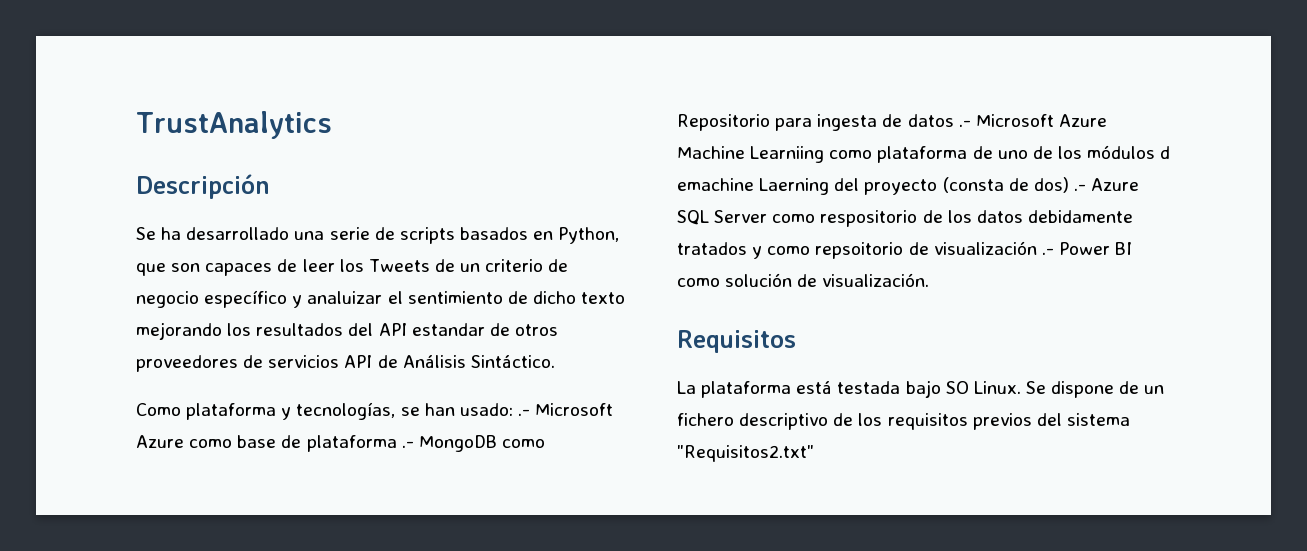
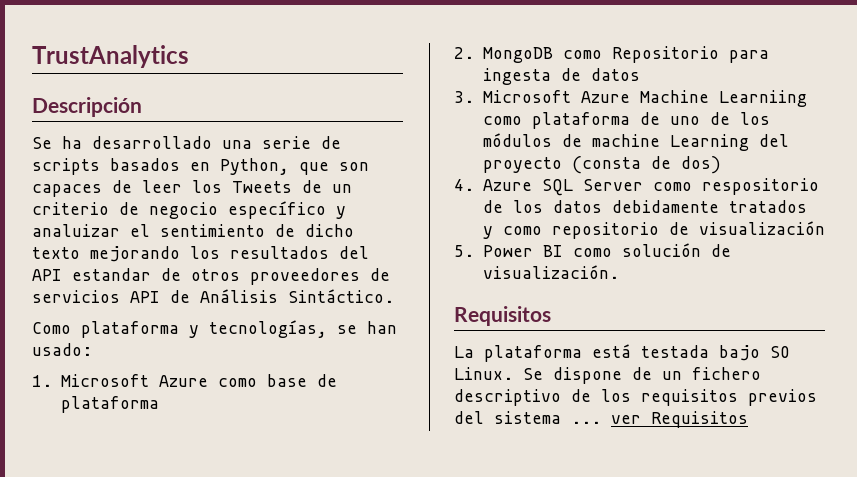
[517,409,530,416] .- -> [32,375,52,387] // 1.
[401,441,414,448] .- -> [454,47,474,59] // 2.
[958,120,971,127] .- -> [454,91,474,103] // 3.
[1160,146,1171,159] [677,178,830,195] d emachine Laerning -> [561,134,749,151] de machine Learning
[1073,184,1086,191] .- -> [454,179,474,191] // 4.
[815,242,904,259] repsoitorio -> [551,222,659,239] repositorio
[1041,248,1054,255] .- -> [454,245,474,257] // 5.
[677,445,814,462] "Requisitos2.txt" -> [571,411,748,428] ... ver Requisitos

